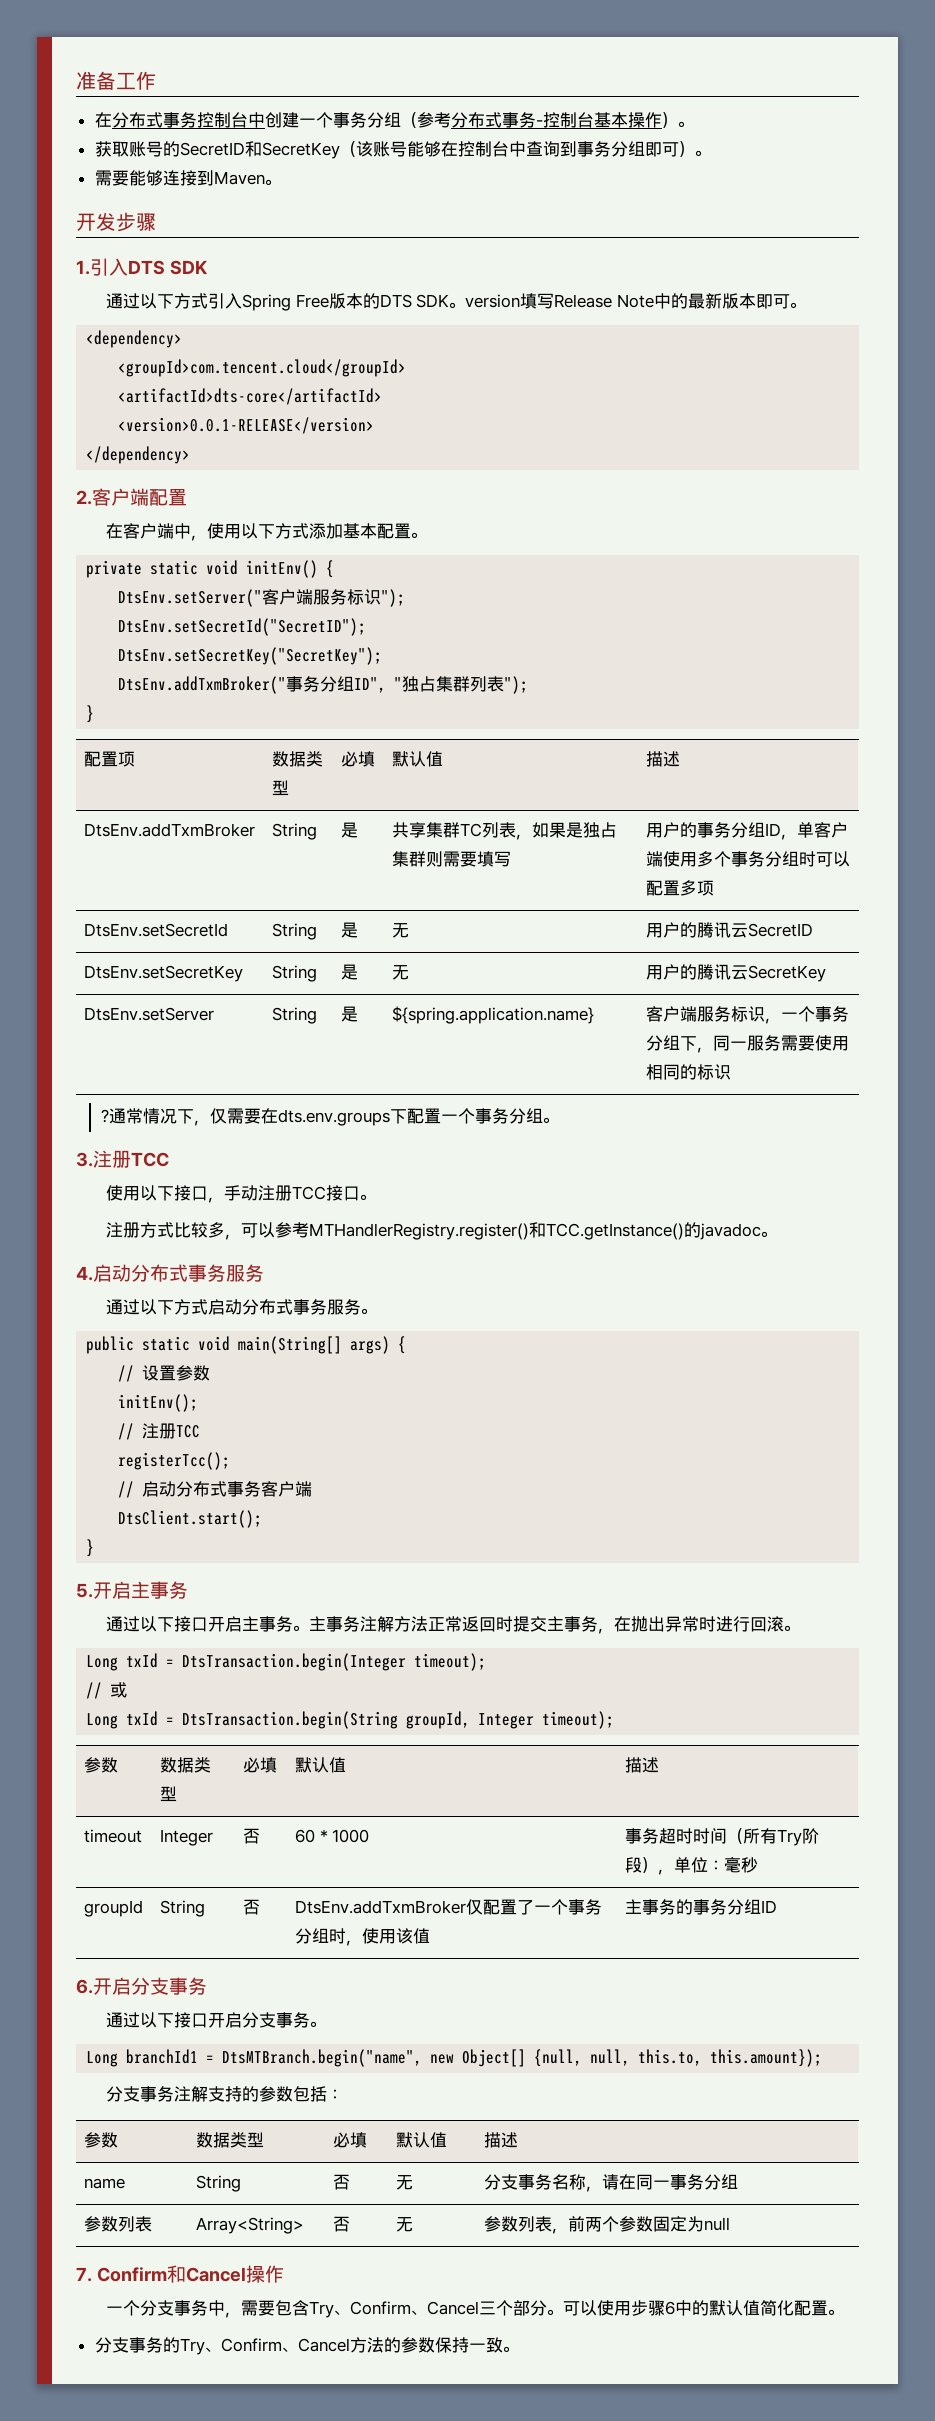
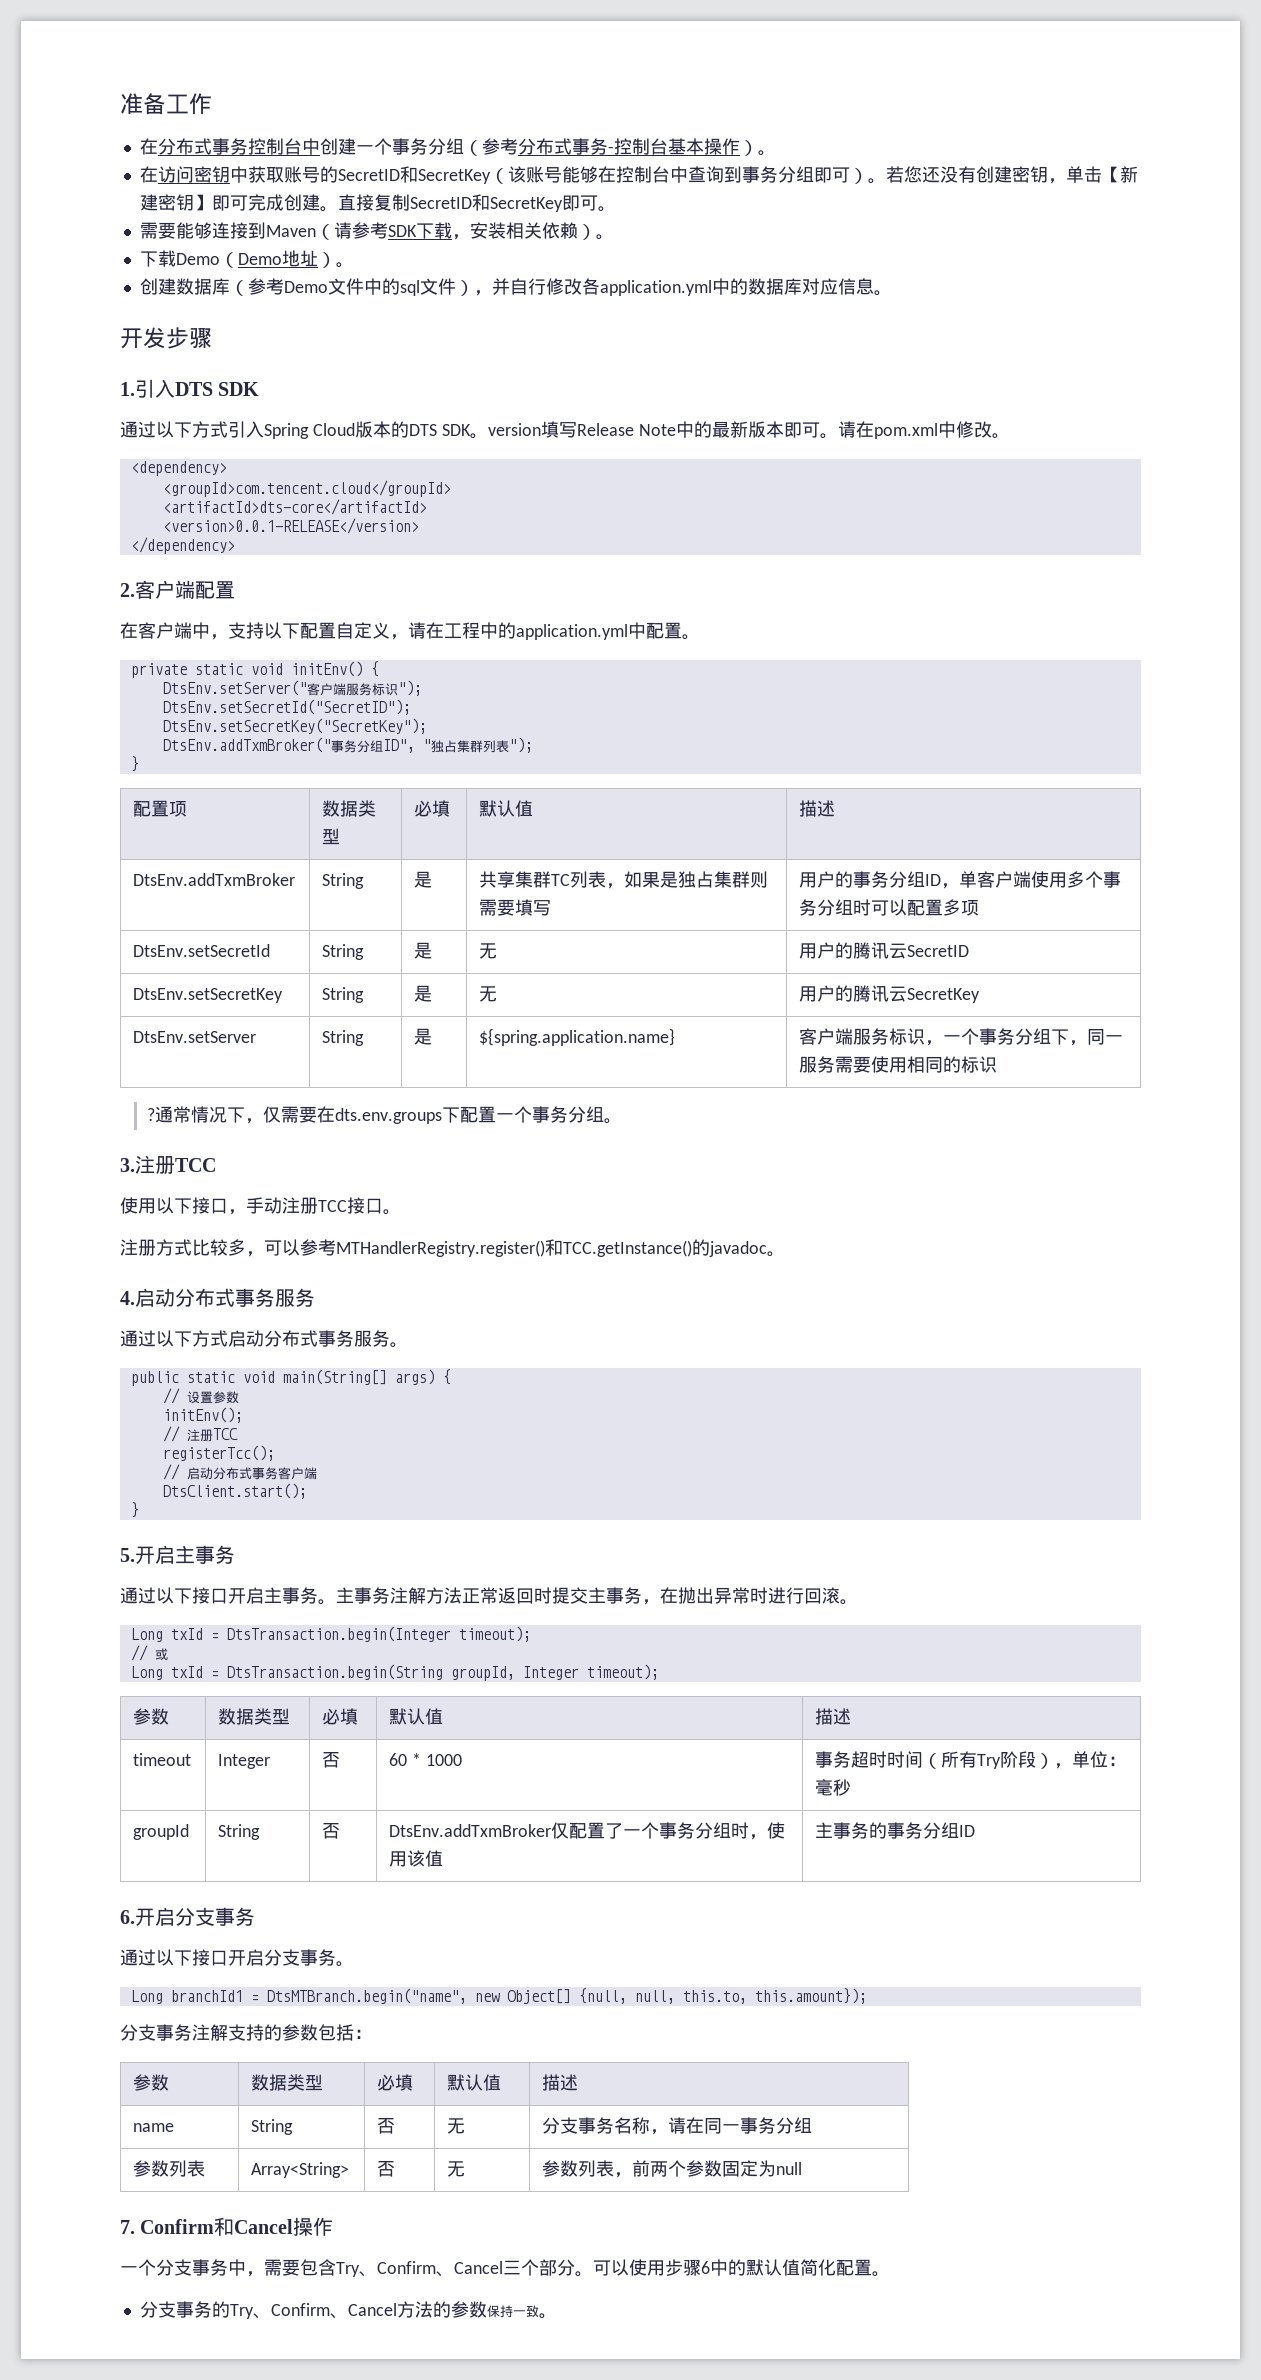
(694, 124) none -> [139,166,248,183] 在访问密钥中
(711, 153) none -> [885,166,1138,184] [139,194,616,212] 若您还没有创建密钥，单击【新建密钥】即可完成创建。直接复制SecretID和SecretKey即可。
(265, 178) none -> [315,222,614,240] [139,250,354,268] [139,278,874,296] （请参考SDK下载，安装相关依赖）。 // 下载Demo（Demo地址）。 // 创建数据库（参考Demo文件中的sql文件），并自行修改各application.yml中的数据库对应信息
[295,294,329,308] Free -> [312,423,355,436] Cloud
(806, 305) none -> [837,421,1010,439] 请在pom.xml中修改。
[206,523,377,539] 使用以下方式添加基本 -> [228,622,646,640] 支持以下配置自定义，请在工程中的application.yml中

